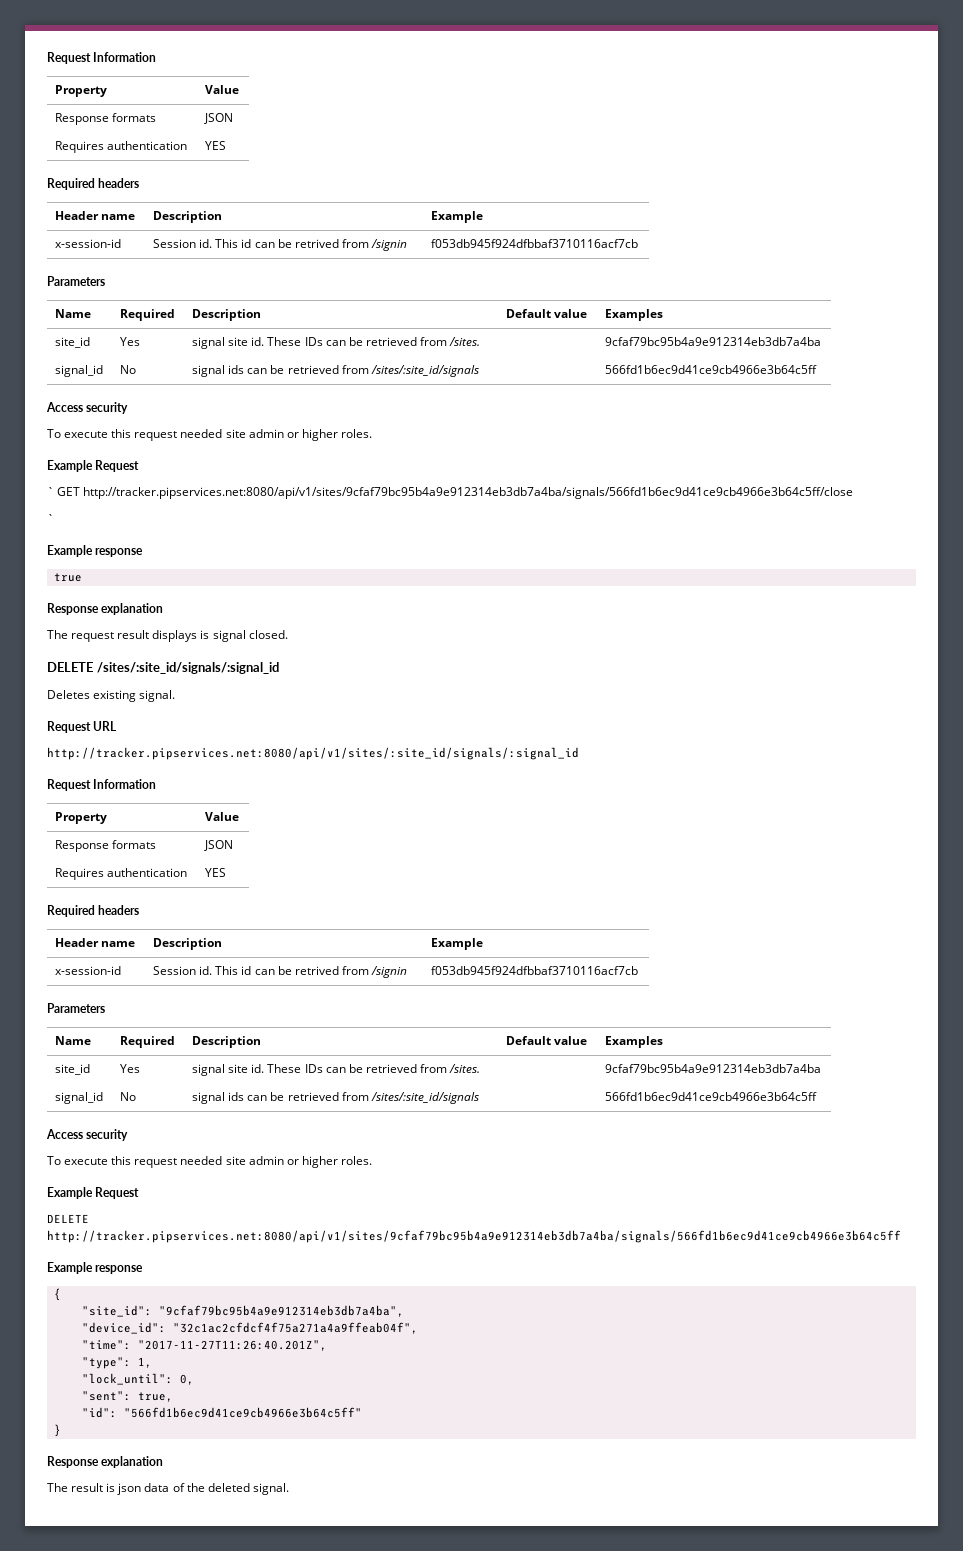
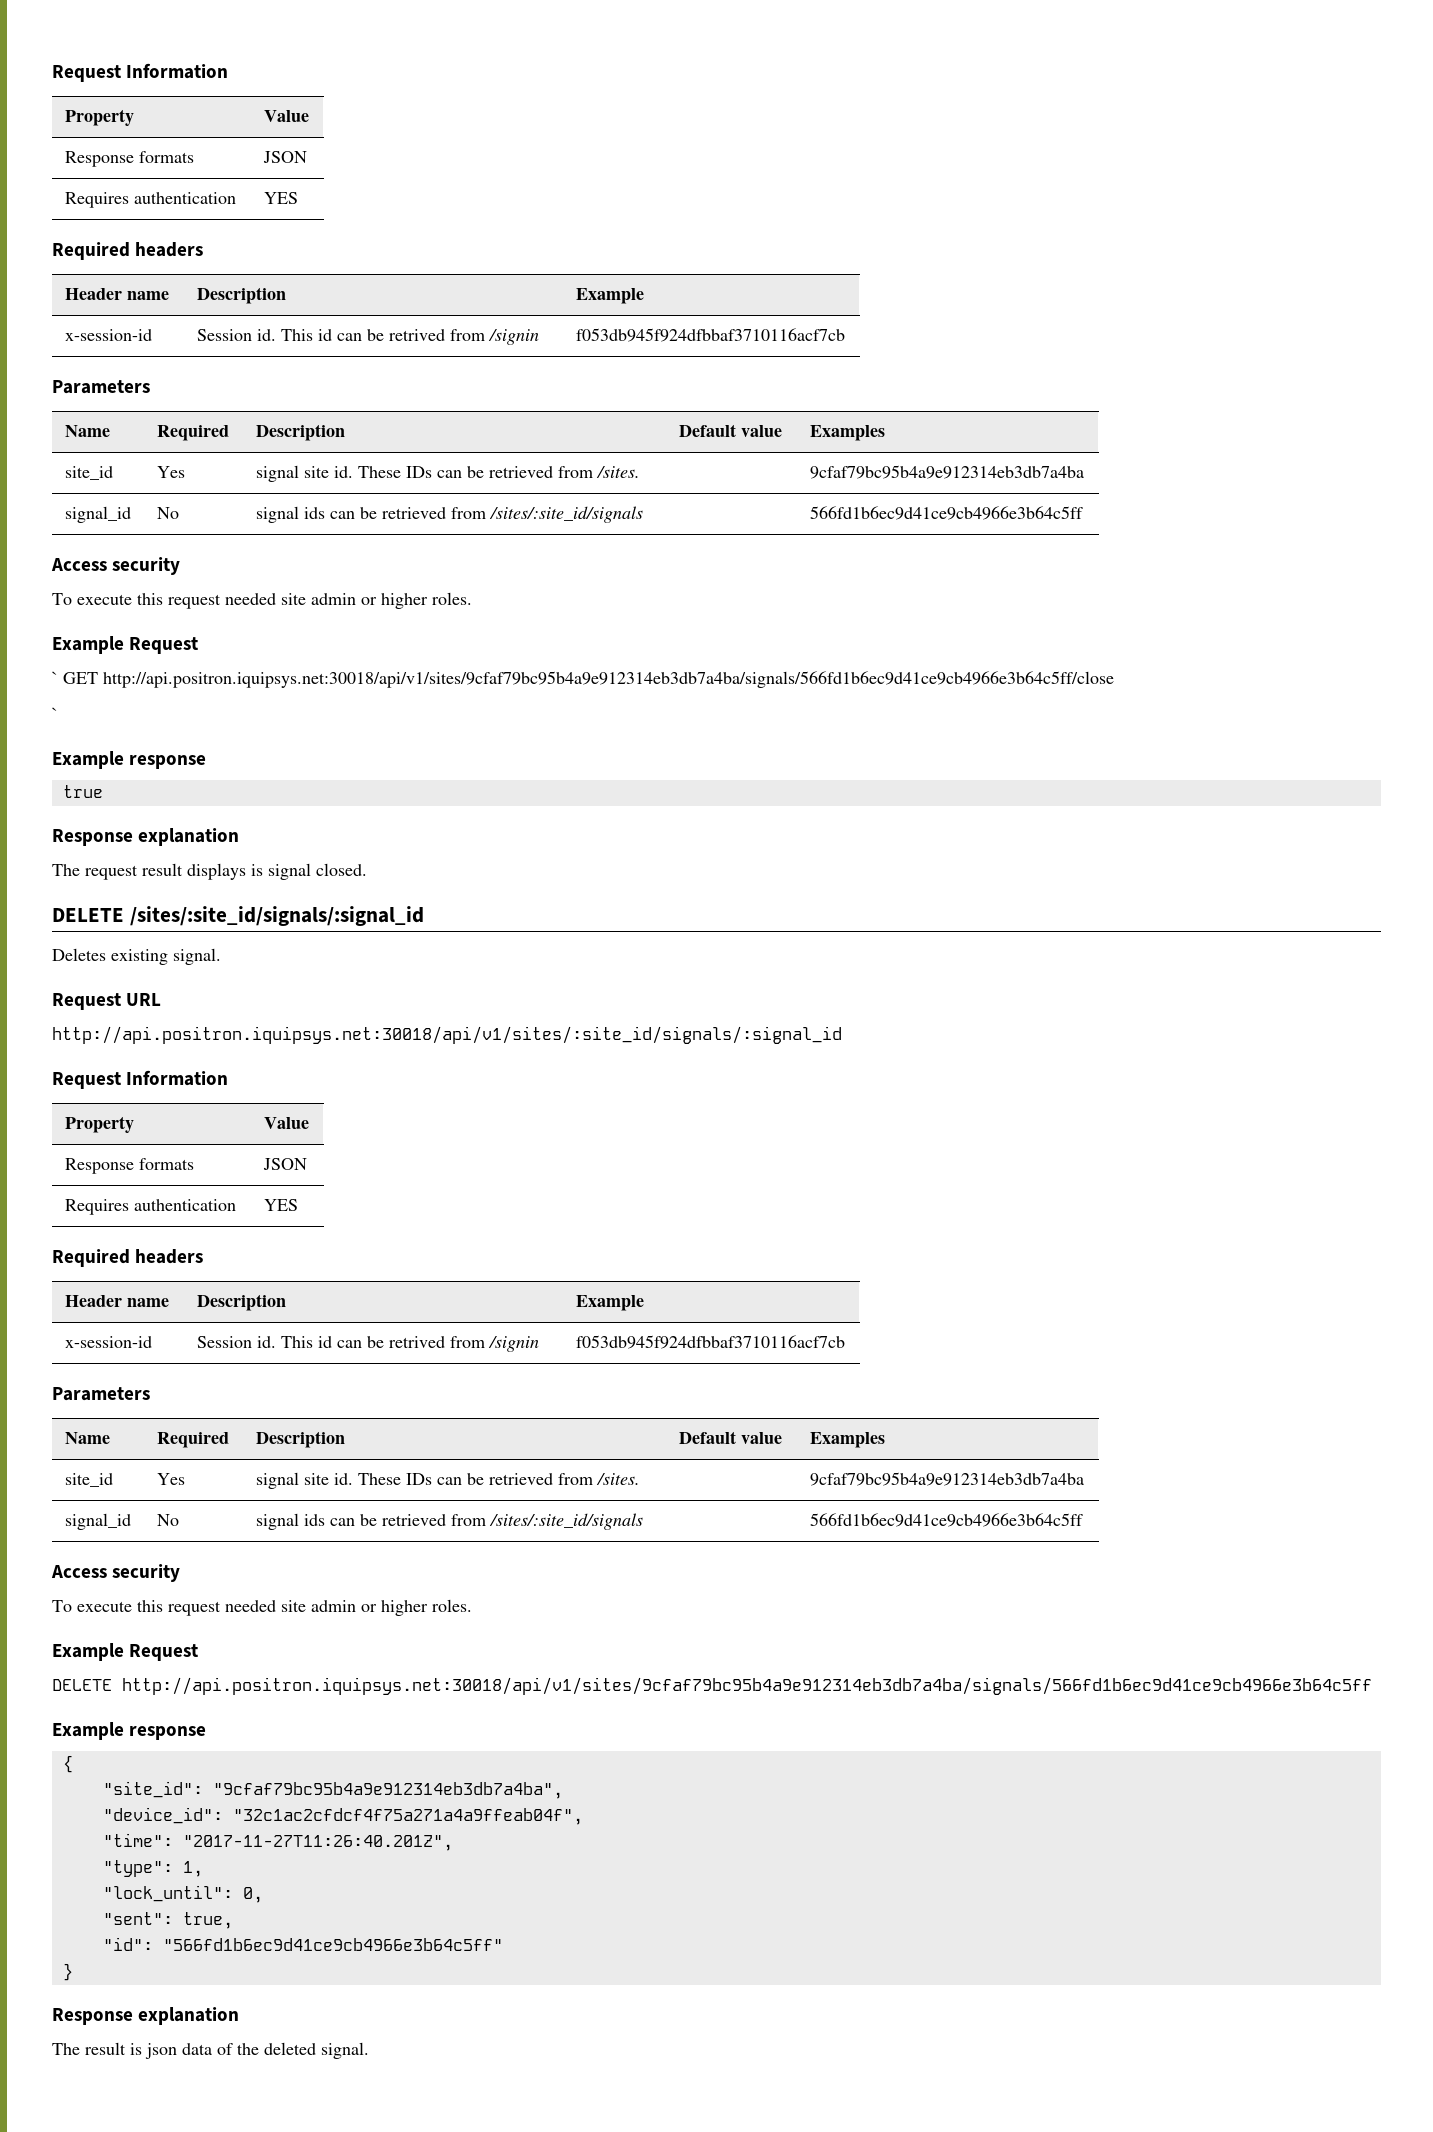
[83,487,854,499] http://tracker.pipservices.net:8080/api/v1/sites/9cfaf79bc95b4a9e912314eb3db7a4ba/signals/566fd1b6ec9d41ce9cb4966e3b64c5ff/close -> [103,671,1114,688] http://api.positron.iquipsys.net:30018/api/v1/sites/9cfaf79bc95b4a9e912314eb3db7a4ba/signals/566fd1b6ec9d41ce9cb4966e3b64c5ff/close
[47,747,579,760] http://tracker.pipservices.net:8080/api/v1/sites/:site_id/signals/:signal_id -> [52,1026,842,1044] http://api.positron.iquipsys.net:30018/api/v1/sites/:site_id/signals/:signal_id
[47,1230,901,1243] http://tracker.pipservices.net:8080/api/v1/sites/9cfaf79bc95b4a9e912314eb3db7a4ba/signals/566fd1b6ec9d41ce9cb4966e3b64c5ff -> [122,1677,1372,1695] http://api.positron.iquipsys.net:30018/api/v1/sites/9cfaf79bc95b4a9e912314eb3db7a4ba/signals/566fd1b6ec9d41ce9cb4966e3b64c5ff

